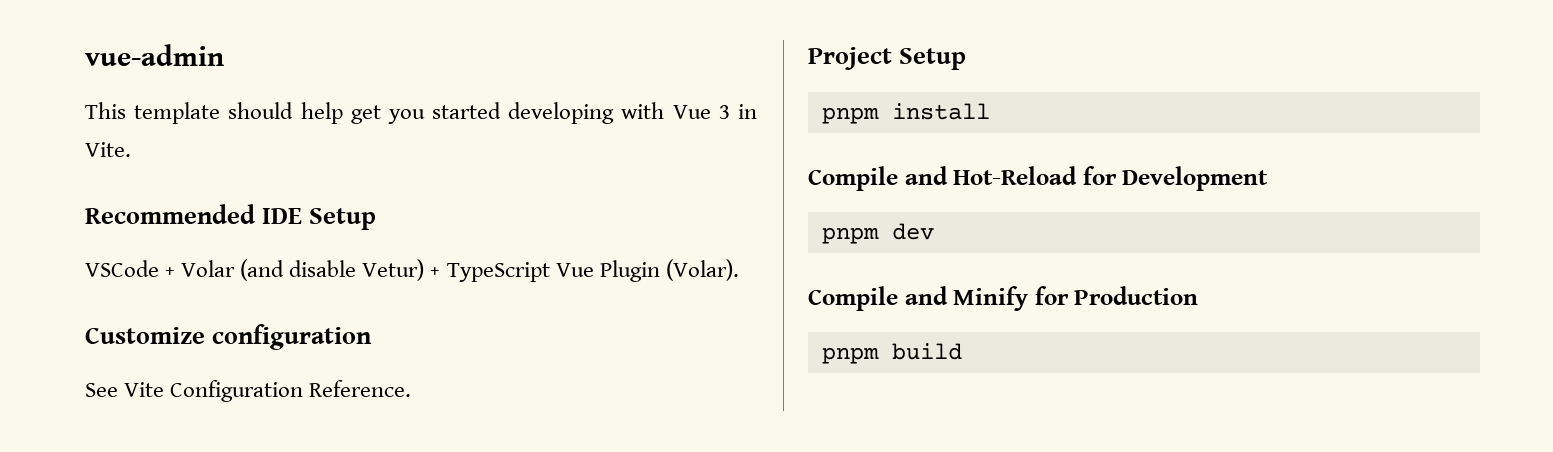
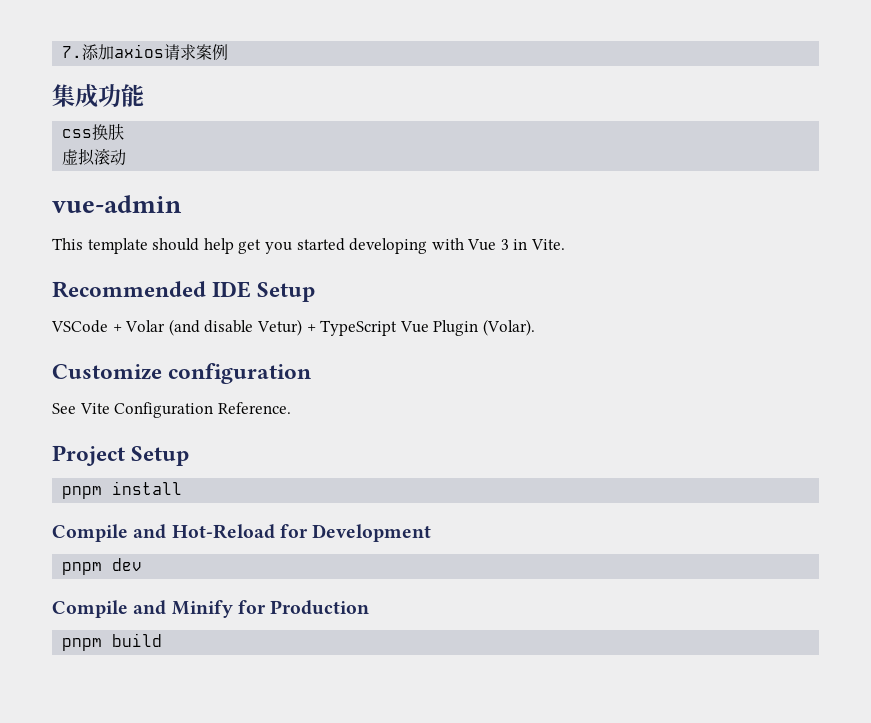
(85, 55) none -> [62,44,229,60] [52,84,144,108] [62,123,125,141] [62,148,127,166] 7.添加axios请求案例 // 集成功能 // css换肤 // 虚拟滚动 //

